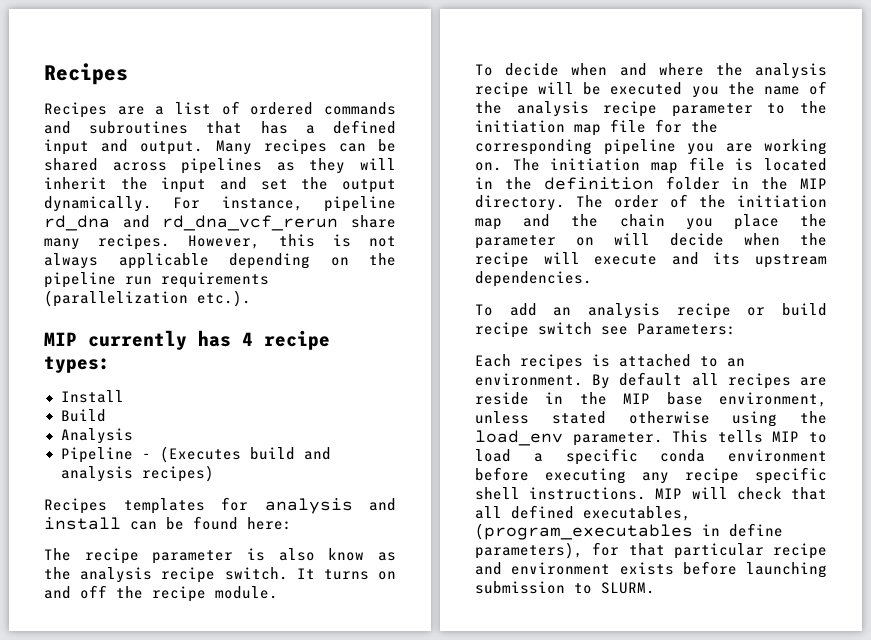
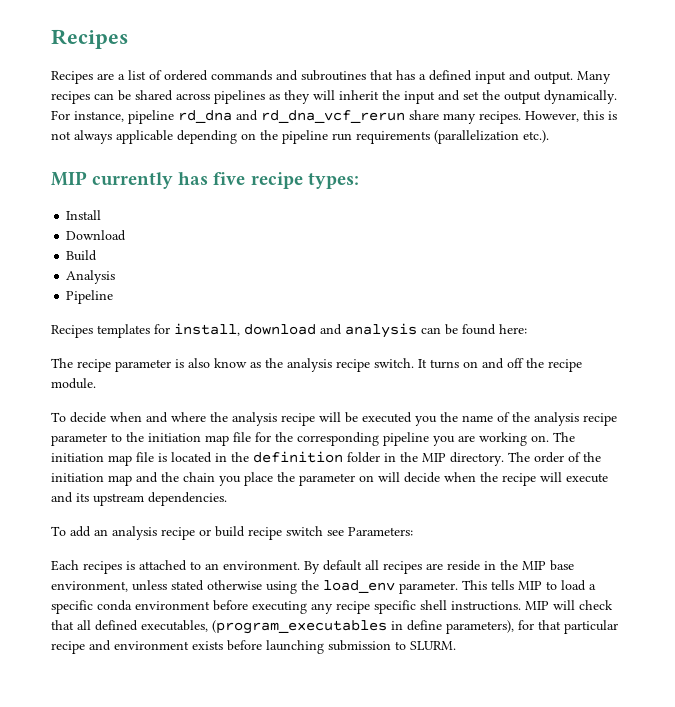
[242,332,253,346] 4 -> [213,172,246,185] five
(124, 396) none -> [66,230,127,241] // Download
[141,446,331,463] [60,465,214,482] - (Executes build and analysis recipes) -> (114, 297) none
[264,498,396,514] [44,517,121,530] analysis and install -> [174,323,417,338] install, download and analysis

